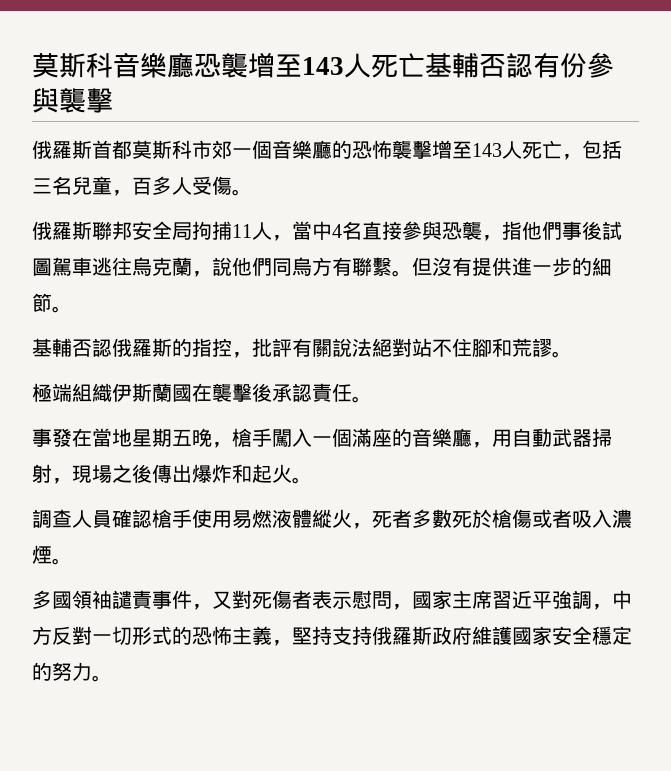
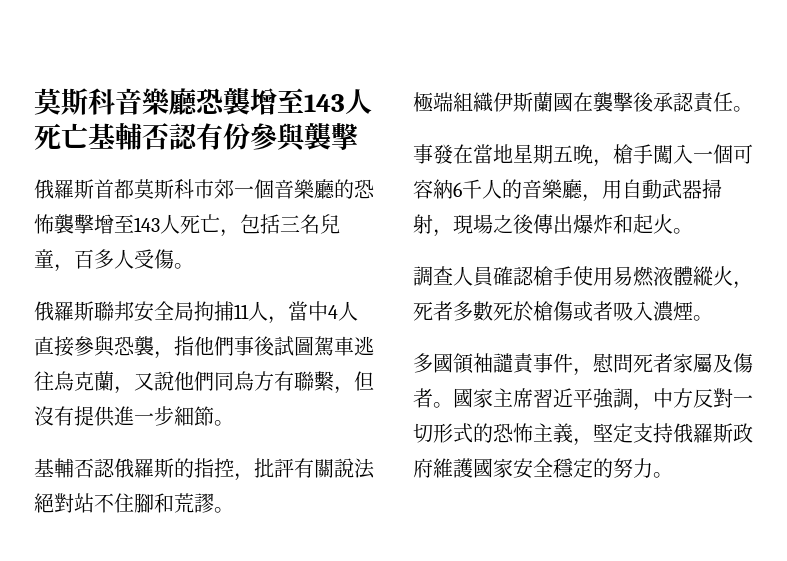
[342,221,362,240] 名 -> [338,301,358,321] 人
(212, 274) none -> [134,372,154,391] 又
[392,270,412,277] 。 -> [334,386,354,394] ，
[572,257,592,276] 的 -> (174, 416) none
[352,428,392,447] 滿座 -> [733,144,753,164] [413,179,502,199] 可容納6千人
[212,590,412,610] 又對死傷者表示慰問， -> [593,353,753,373] [413,388,453,408] 慰問死者家屬及傷者。
[312,626,332,645] 持 -> [613,423,633,443] 定

